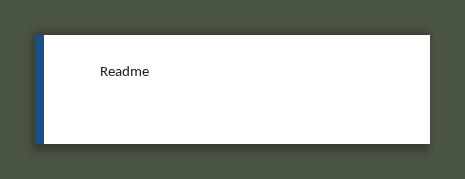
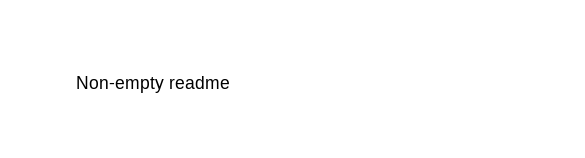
[100,66,149,76] Readme -> [76,76,230,93] Non-empty readme

